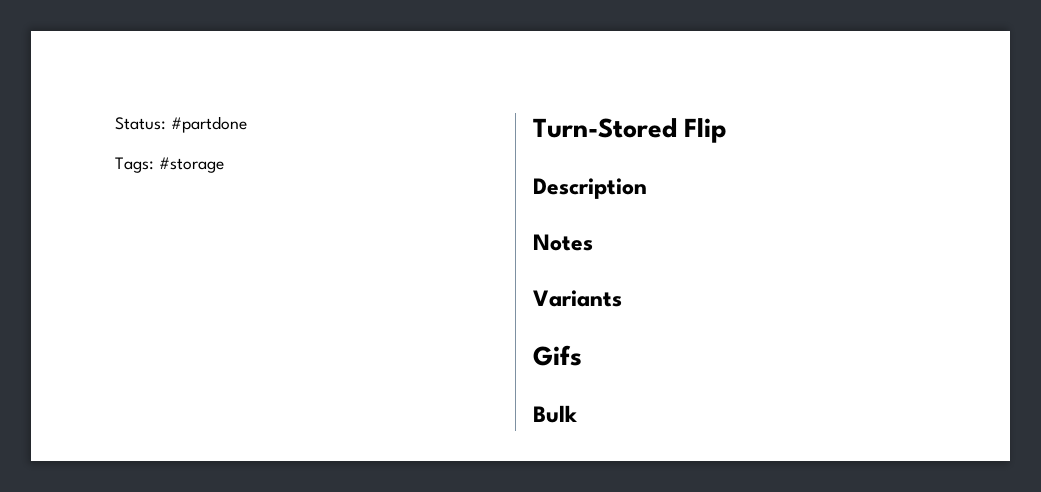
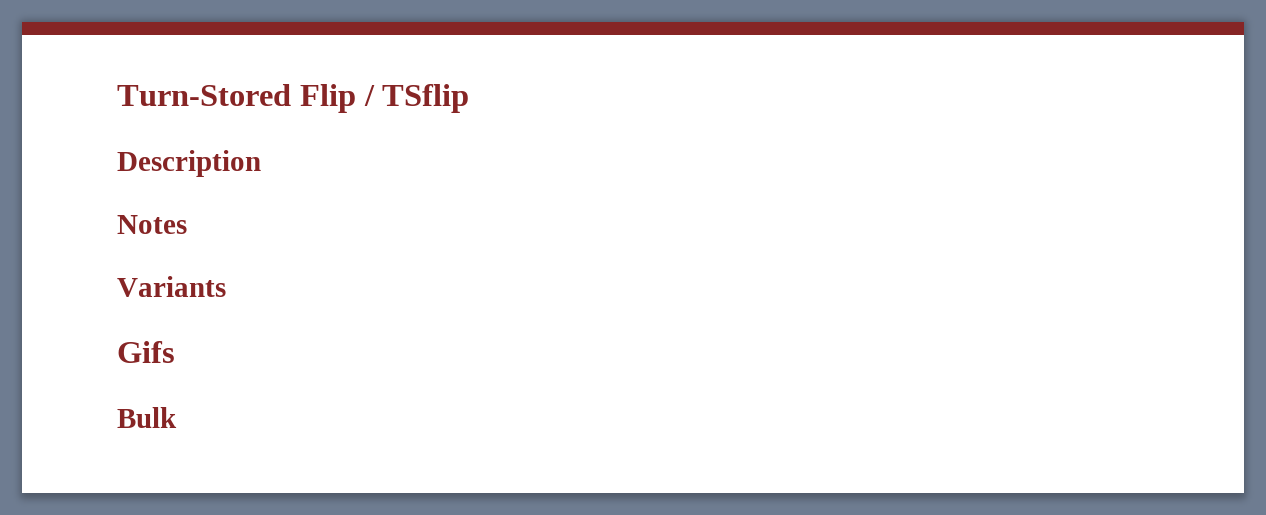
[115,116,247,133] [115,157,224,173] Status: #partdone // Tags: #storage // -> (117, 95) none
(728, 130) none -> [363,84,470,113] / TSflip

